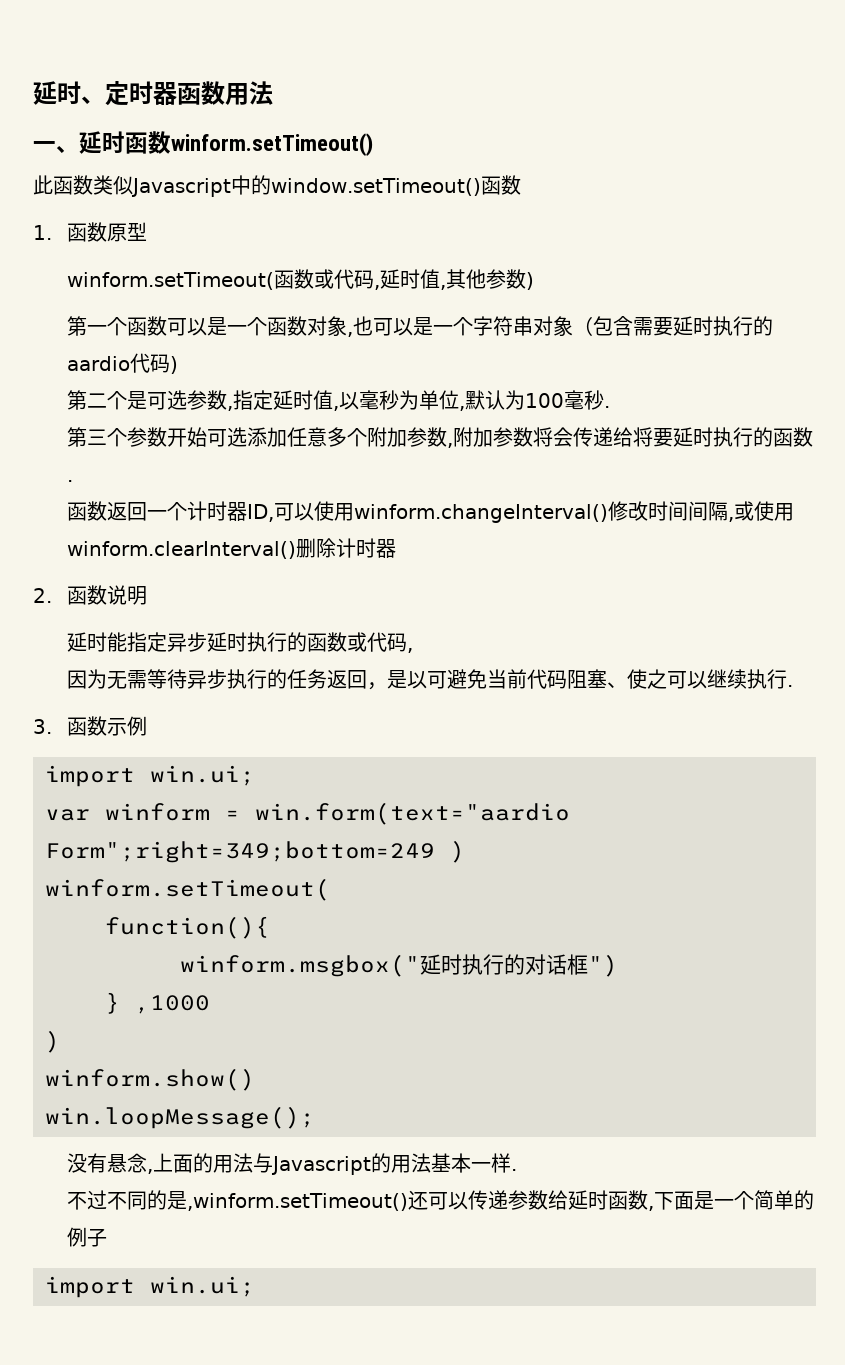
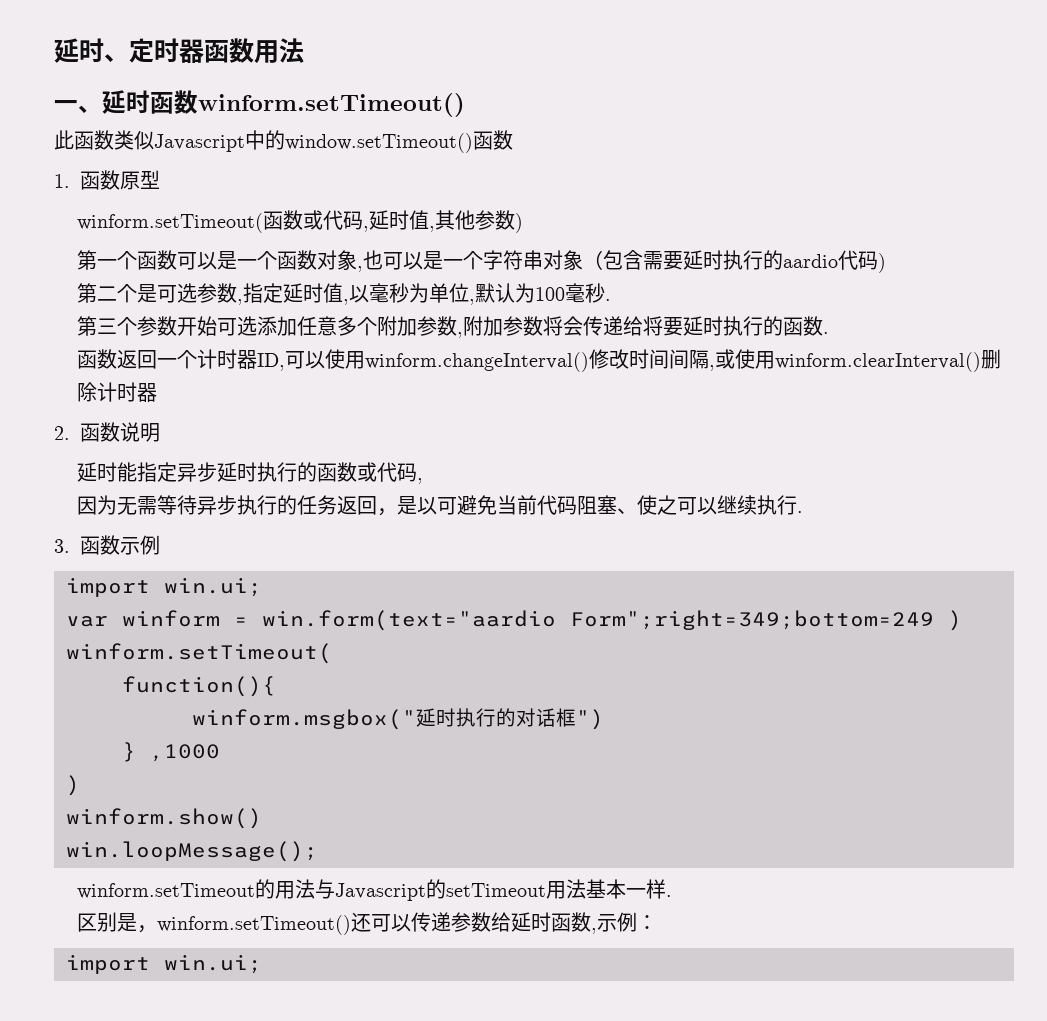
[67,1153,194,1174] 没有悬念,上面 -> [76,883,255,899] winform.setTimeout
(392, 1163) none -> [445,883,546,897] setTimeout
[67,1190,409,1211] 不过不同的是,winform.setTimeout() -> [76,912,351,935] 区别是，winform.setTimeout()
[654,1190,815,1210] [67,1227,108,1247] 下面是一个简单的例子 -> [596,912,657,932] 示例：

